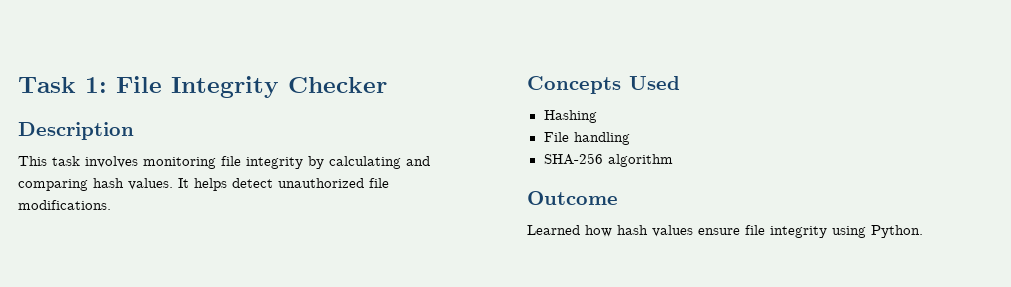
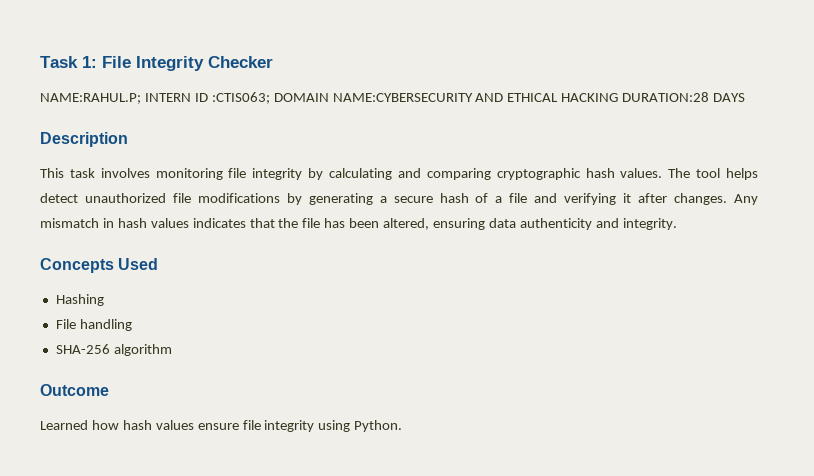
(387, 85) none -> [40,92,746,104] // NAME:RAHUL.P; INTERN ID :CTIS063; DOMAIN NAME:CYBERSECURITY AND ETHICAL HACKING DURATION:28 DAYS
(88, 185) none -> [496,168,581,180] cryptographic
[178,178,189,188] It -> [668,168,721,178] The tool
[18,200,111,210] modifications. -> [197,193,759,205] [40,218,677,230] modifications by generating a secure hash of a file and verifying it after changes. Any mismatch in hash values indicates that the file has been altered, ensuring data authenticity and integrity.

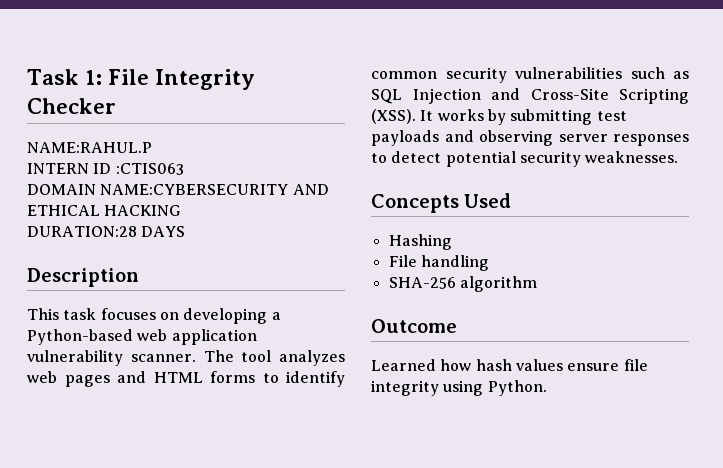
[40,93,141,104] NAME:RAHUL.P; -> [27,142,152,153] NAME:RAHUL.P //
[211,92,270,104] :CTIS063; -> [115,163,184,175] :CTIS063 //
(619, 97) none -> (182, 210) //
[100,168,759,180] [40,193,759,205] [40,218,677,230] involves monitoring file integrity by calculating and comparing cryptographic hash values. The tool helps detect unauthorized file modifications by generating a secure hash of a file and verifying it after changes. Any mismatch in hash values indicates that the file has been altered, ensuring data authenticity and integrity. -> [100,308,281,324] [27,329,257,345] [27,350,345,366] [27,371,345,387] [371,67,689,83] [371,88,689,104] [371,109,627,125] [371,130,689,146] [371,151,679,167] focuses on developing a Python-based web application vulnerability scanner. The tool analyzes web pages and HTML forms to identify common security vulnerabilities such as SQL Injection and Cross-Site Scripting (XSS). It works by submitting test payloads and observing server responses to detect potential security weaknesses.

